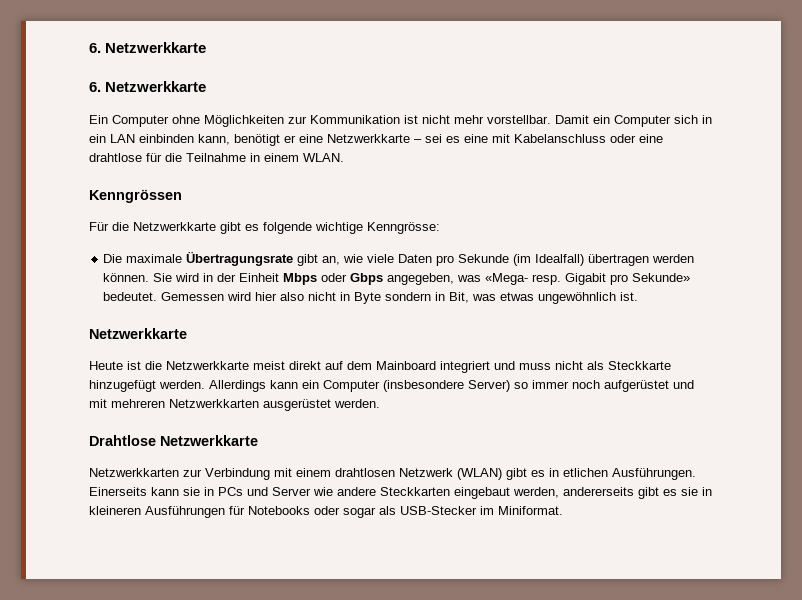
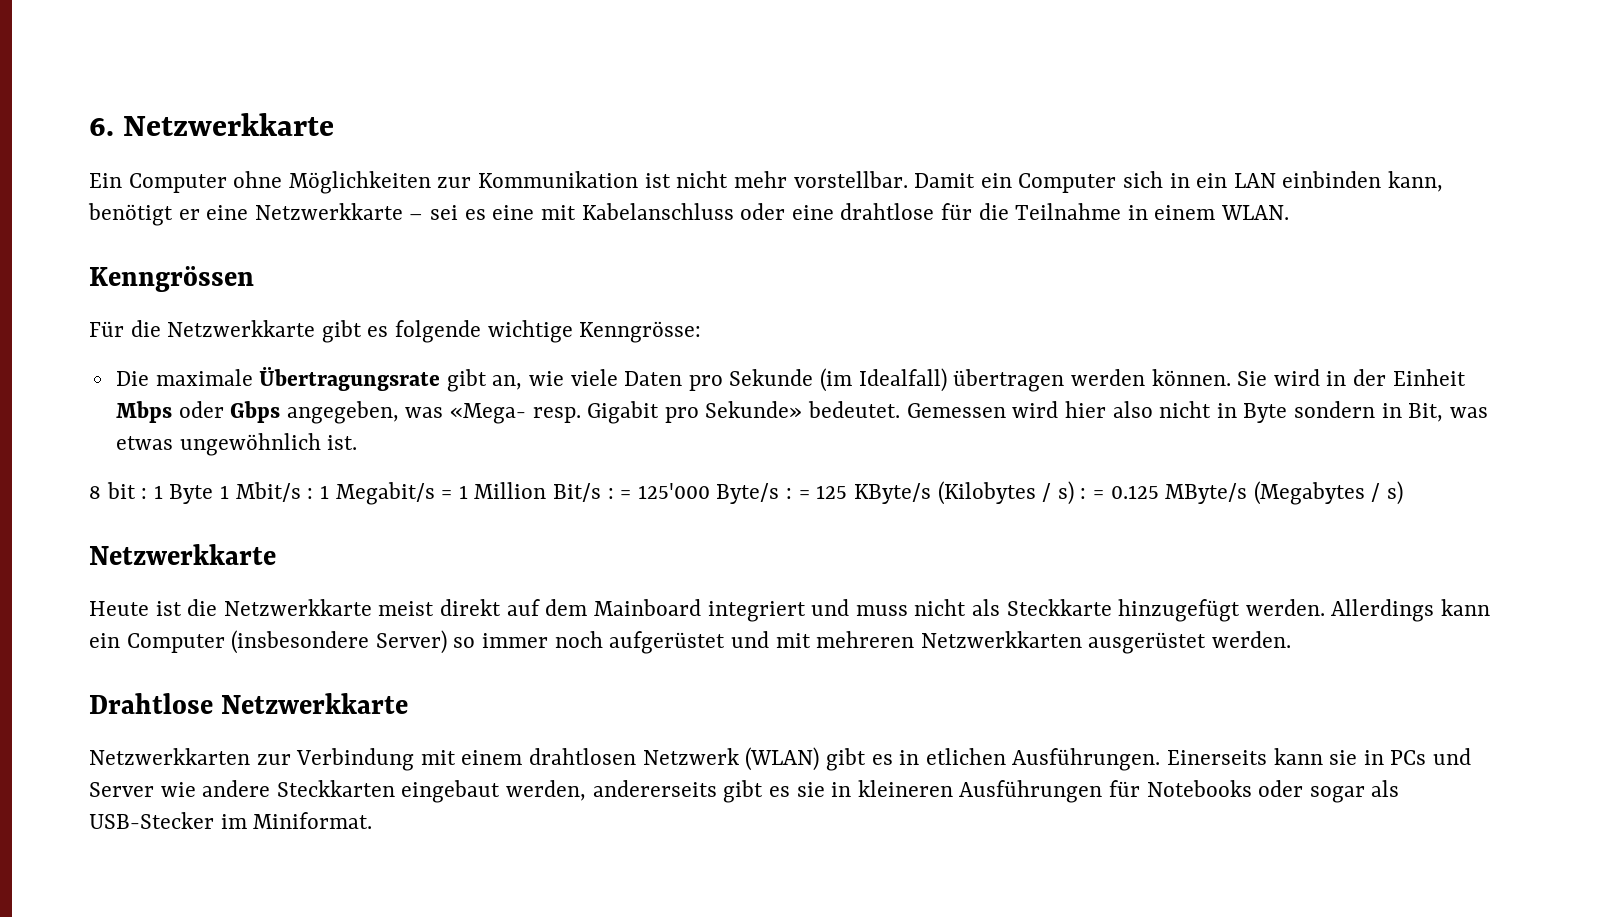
[89,42,207,53] [89,81,207,92] 6. Netzwerkkarte // 6. Netzwerkkarte -> [89,113,335,136] 6. Netzwerkkarte
(639, 296) none -> [89,481,1404,505] // 8 bit : 1 Byte 1 Mbit/s : 1 Megabit/s = 1 Million Bit/s : = 125'000 Byte/s : = 125 KByte/s (Kilobytes / s) : = 0.125 MByte/s (Megabytes / s)

